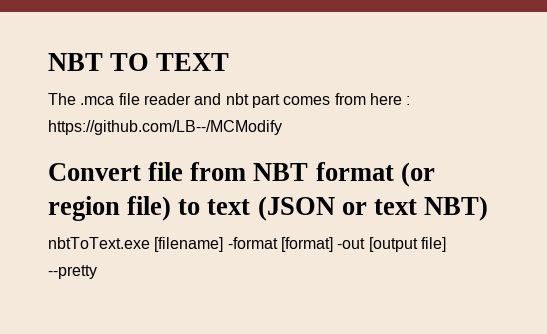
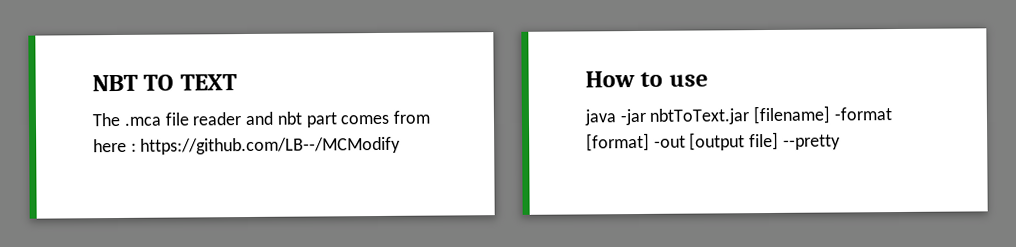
[48,162,435,187] [48,196,489,221] [48,237,150,249] Convert file from NBT format (or region file) to text (JSON or text NBT) // nbtToText.exe -> [585,71,708,88] [584,108,751,126] How to use // java -jar nbtToText.jar

